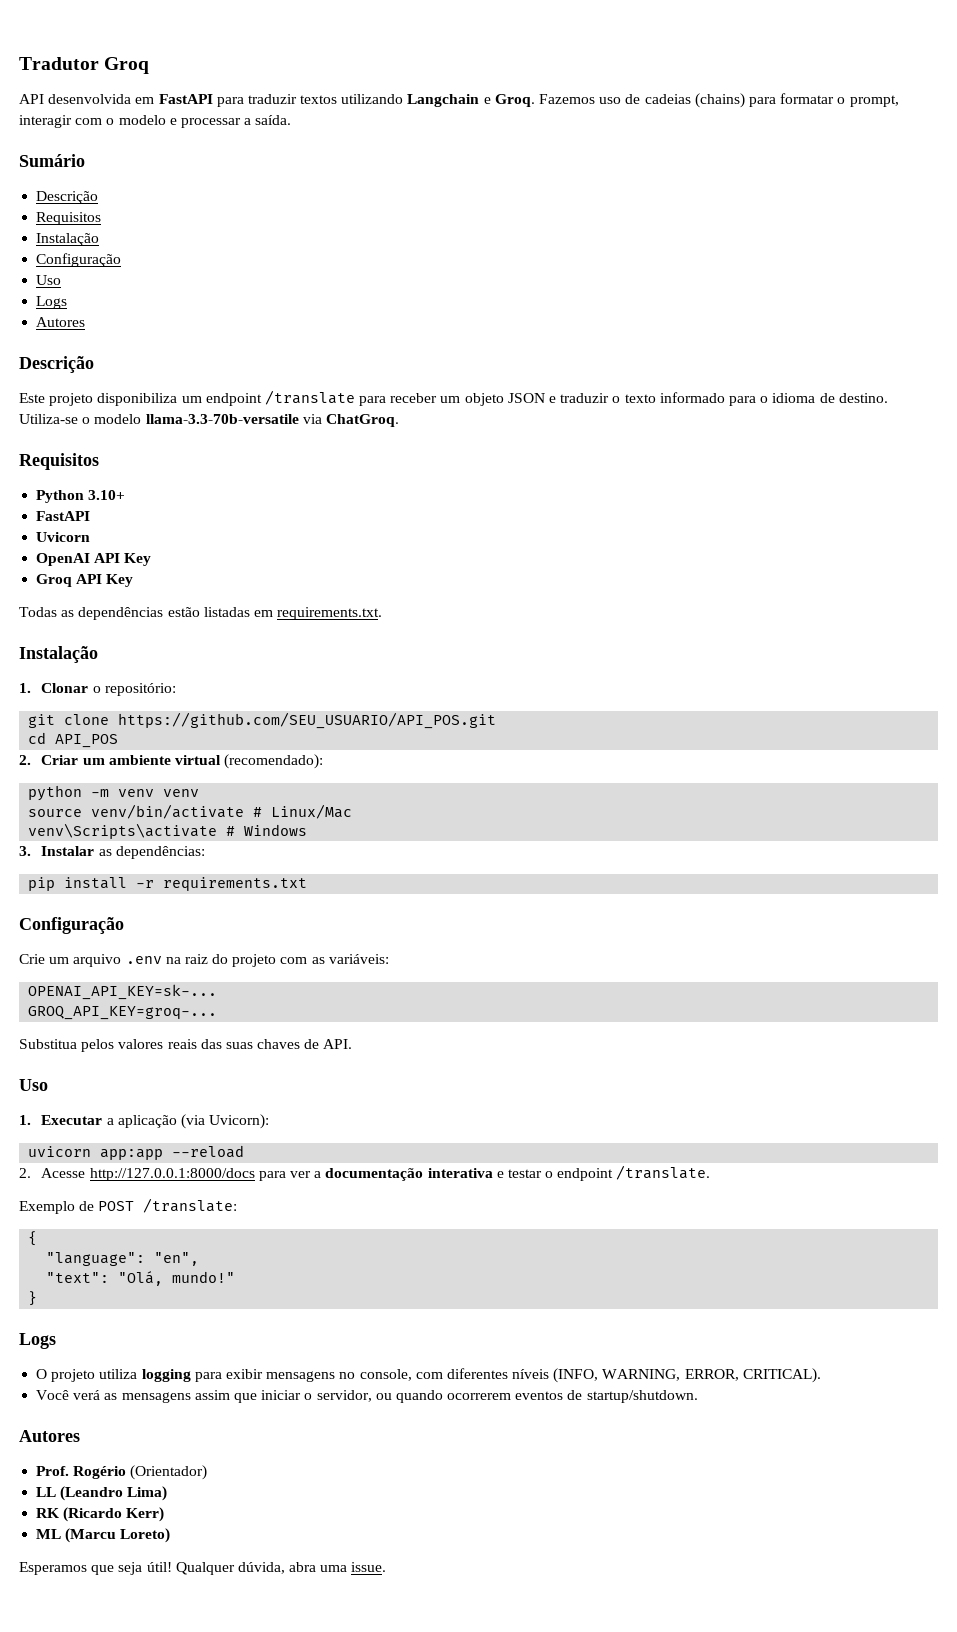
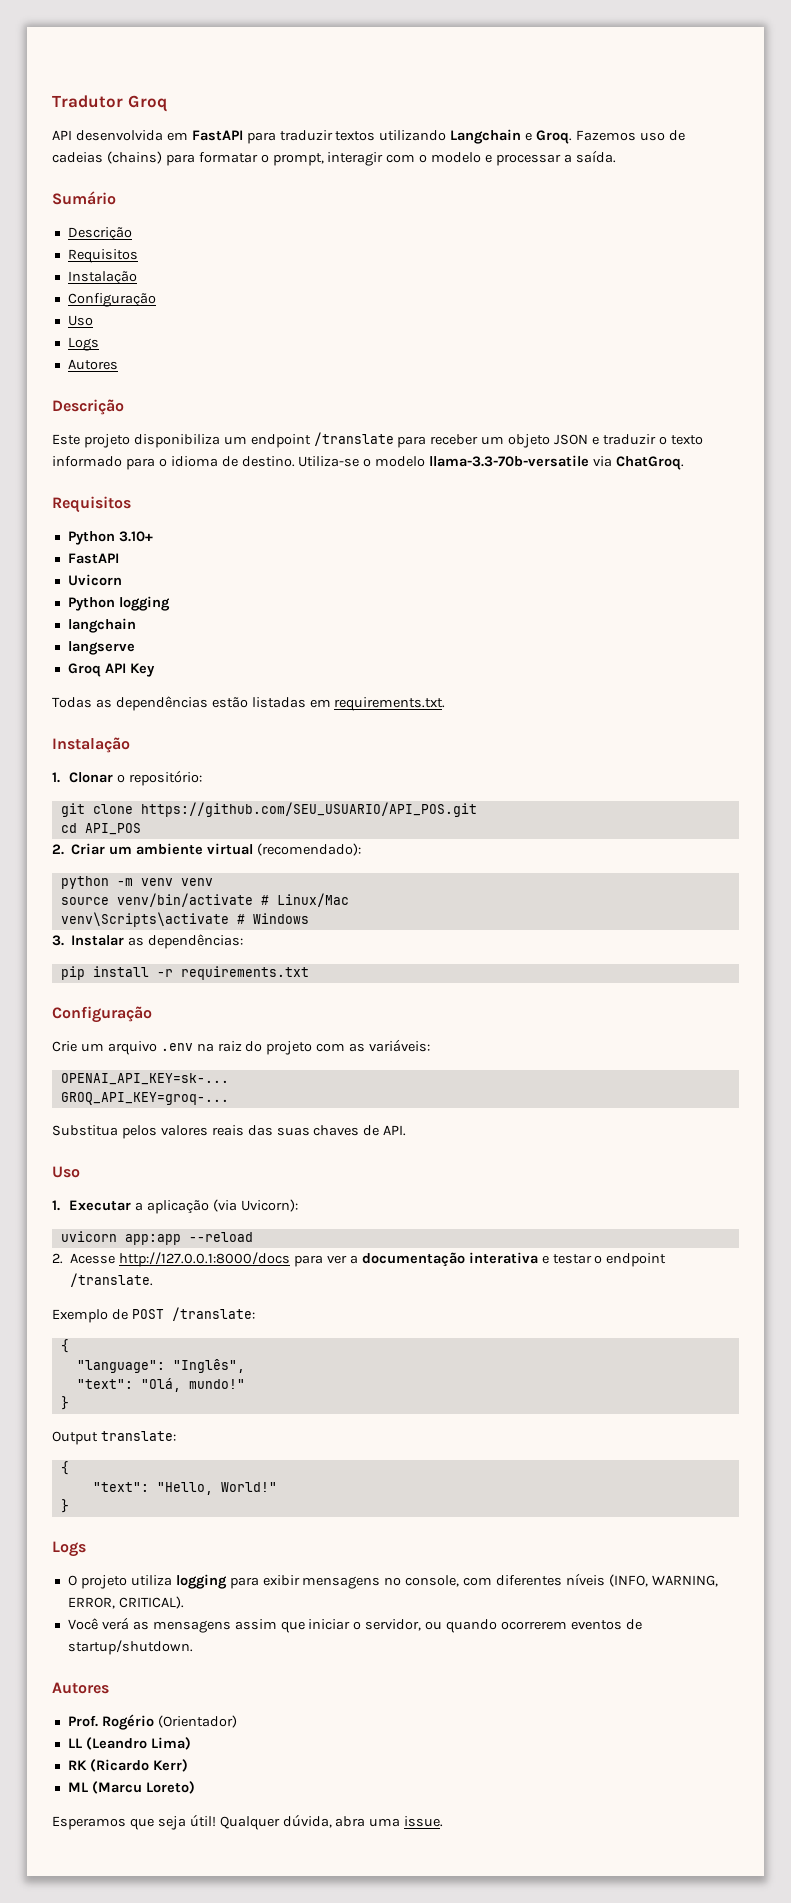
[36,553,152,566] OpenAI API Key -> [67,596,170,611] [67,618,136,633] [67,641,135,655] Python logging // langchain // langserve
[154,1252,200,1266] "en", -> [172,1359,245,1373] "Inglês",
(38, 1298) none -> [52,1431,176,1445] [60,1461,69,1475] [92,1482,277,1495] [60,1499,69,1513] // Output translate: // { // "text": "Hello, World!" // }

